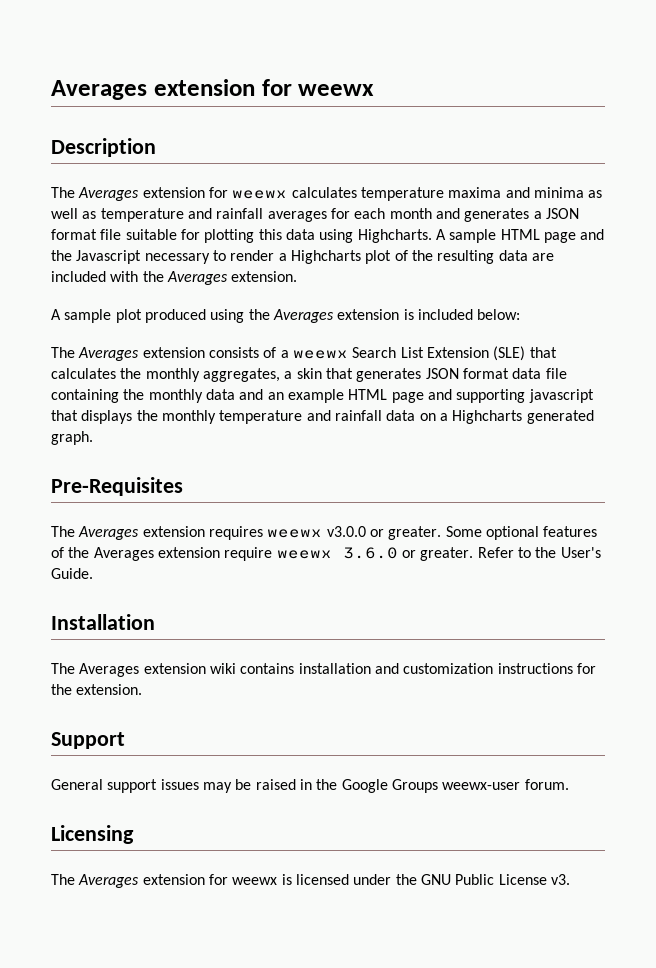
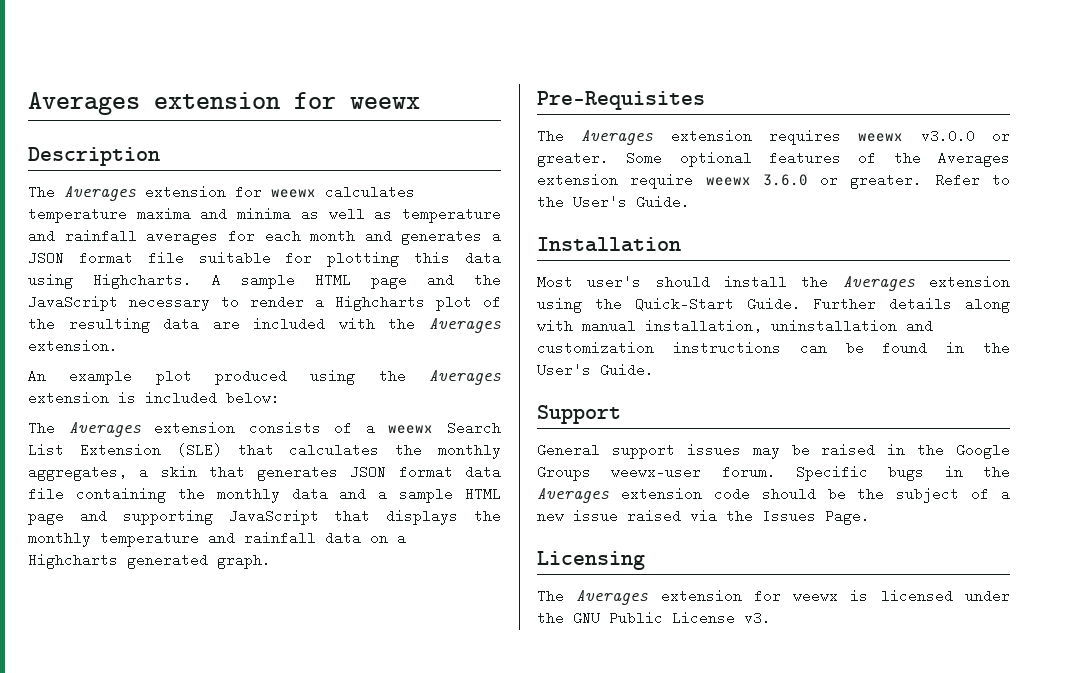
[76,250,142,264] Javascript -> [28,295,118,311] JavaScript
[51,309,112,323] A sample -> [28,369,133,385] An example
[267,389,344,403] an example -> [378,487,454,503] a sample
[528,389,594,403] javascript -> [228,509,319,525] JavaScript
[51,663,596,677] [51,684,143,695] The Averages extension wiki contains installation and customization instructions for the extension. -> [537,275,1010,291] [537,297,1010,313] [537,319,933,333] [537,341,1010,355] [537,363,654,377] Most user's should install the Averages extension using the Quick-Start Guide. Further details along with manual installation, uninstallation and customization instructions can be found in the User's Guide.
(569, 784) none -> [796,465,1010,481] [537,487,1010,503] [537,509,870,525] Specific bugs in the Averages extension code should be the subject of a new issue raised via the Issues Page.

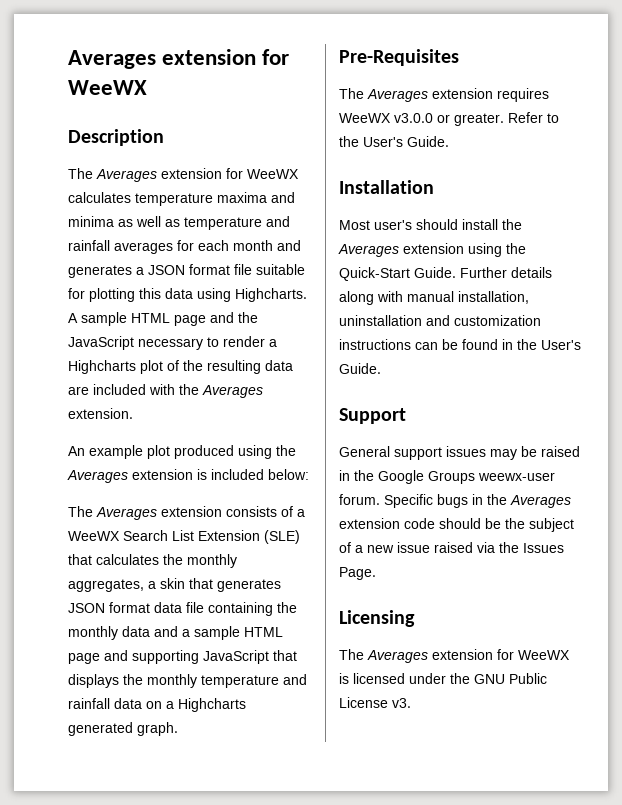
[28,92,420,115] Averages extension for weewx -> [68,49,290,69] [68,80,147,95] Averages extension for WeeWX
[271,189,316,198] weewx -> [247,169,299,179] WeeWX
[388,425,434,434] weewx -> [68,531,120,541] WeeWX
[858,133,904,142] weewx -> [339,113,391,123] WeeWX
[626,151,1010,167] [537,173,923,189] Some optional features of the Averages extension require weewx 3.6.0 or greater. -> (504, 119) none
[793,589,839,603] weewx -> [518,650,570,660] WeeWX

